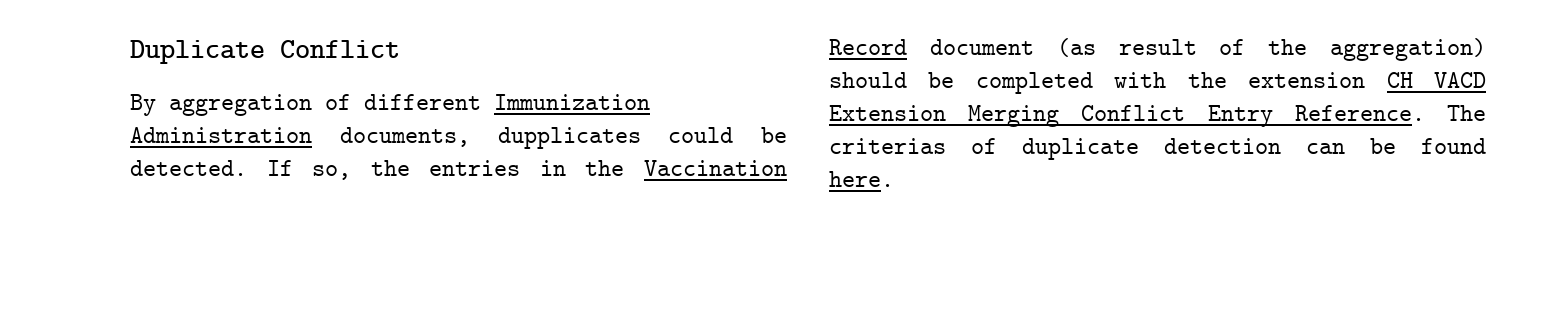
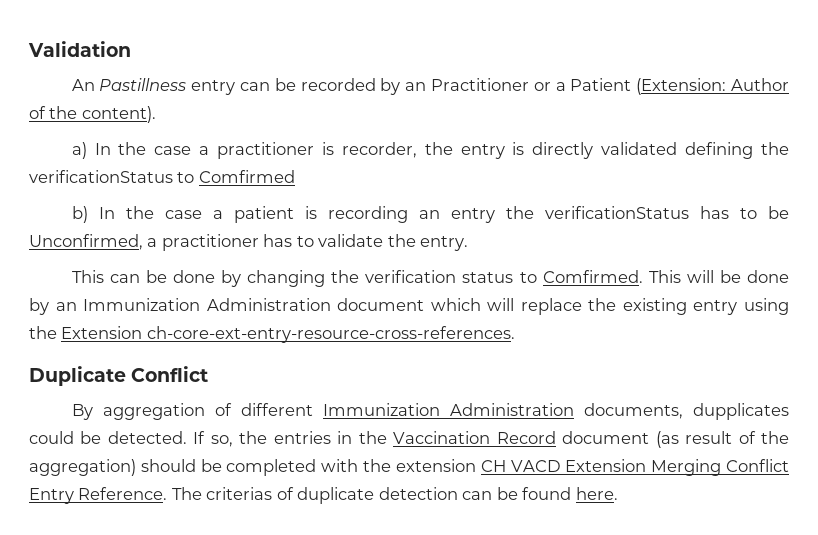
(130, 52) none -> [28,41,131,57] [71,78,790,95] [29,106,156,123] [71,142,789,159] [29,170,295,183] [71,206,789,223] [29,234,469,251] [71,270,790,287] [29,298,789,315] [29,326,515,343] Validation // An Pastillness entry can be recorded by an Practitioner or a Patient (Extension: Author of the content). // a) In the case a practitioner is recorder, the entry is directly validated defining the verificationStatus to Comfirmed // b) In the case a patient is recording an entry the verificationStatus has to be Unconfirmed, a practitioner has to validate the entry. // This can be done by changing the verification status to Comfirmed. This will be done by an Immunization Administration document which will replace the existing entry using the Extension ch-core-ext-entry-resource-cross-references. //

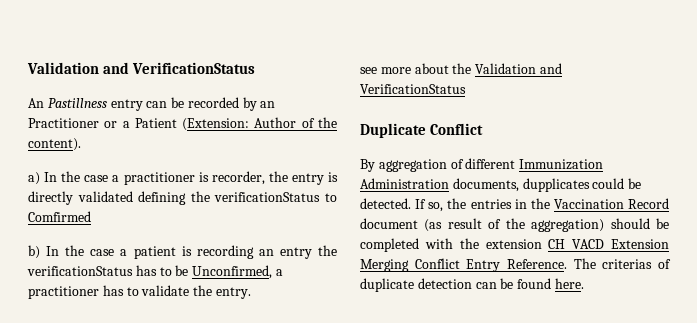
[28,41,131,57] Validation -> [27,62,256,74] Validation and VerificationStatus
[71,270,790,287] [29,298,789,315] [29,326,515,343] This can be done by changing the verification status to Comfirmed. This will be done by an Immunization Administration document which will replace the existing entry using the Extension ch-core-ext-entry-resource-cross-references. -> [360,63,562,74] [360,84,466,94] see more about the Validation and VerificationStatus

